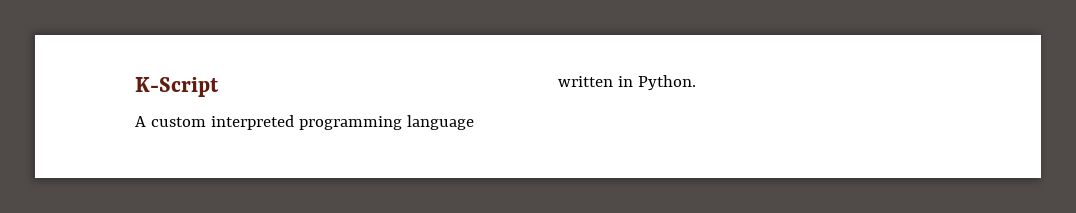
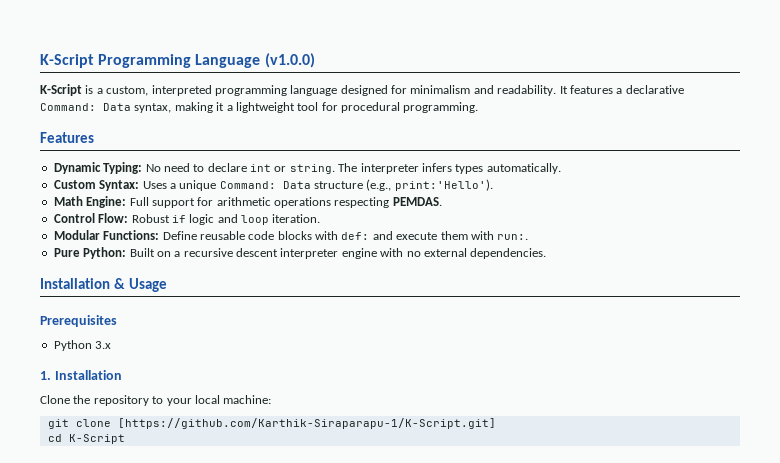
[135,77,219,97] [135,115,474,130] [558,75,696,90] K-Script // A custom interpreted programming language written in Python. -> [40,53,315,68] [40,84,684,96] [40,102,479,113] [40,132,94,143] [53,162,561,174] [53,179,493,191] [53,196,442,208] [53,213,321,225] [53,230,529,240] [53,247,547,259] [40,278,167,292] [40,315,117,327] [53,340,112,351] [40,370,122,380] [40,395,272,406] [47,418,496,429] [47,434,125,444] K-Script Programming Language (v1.0.0) // K-Script is a custom, interpreted programming language designed for minimalism and readability. It features a declarative Command: Data syntax, making it a lightweight tool for procedural programming. // Features // Dynamic Typing: No need to declare int or string. The interpreter infers types automatically. // Custom Syntax: Uses a unique Command: Data structure (e.g., print:'Hello'). // Math Engine: Full support for arithmetic operations respecting PEMDAS. // Control Flow: Robust if logic and loop iteration. // Modular Functions: Define reusable code blocks with def: and execute them with run:. // Pure Python: Built on a recursive descent interpreter engine with no external dependencies. // Installation & Usage // Prerequisites // Python 3.x // 1. Installation // Clone the repository to your local machine: // git clone [https://github.com/Karthik-Siraparapu-1/K-Script.git] // cd K-Script

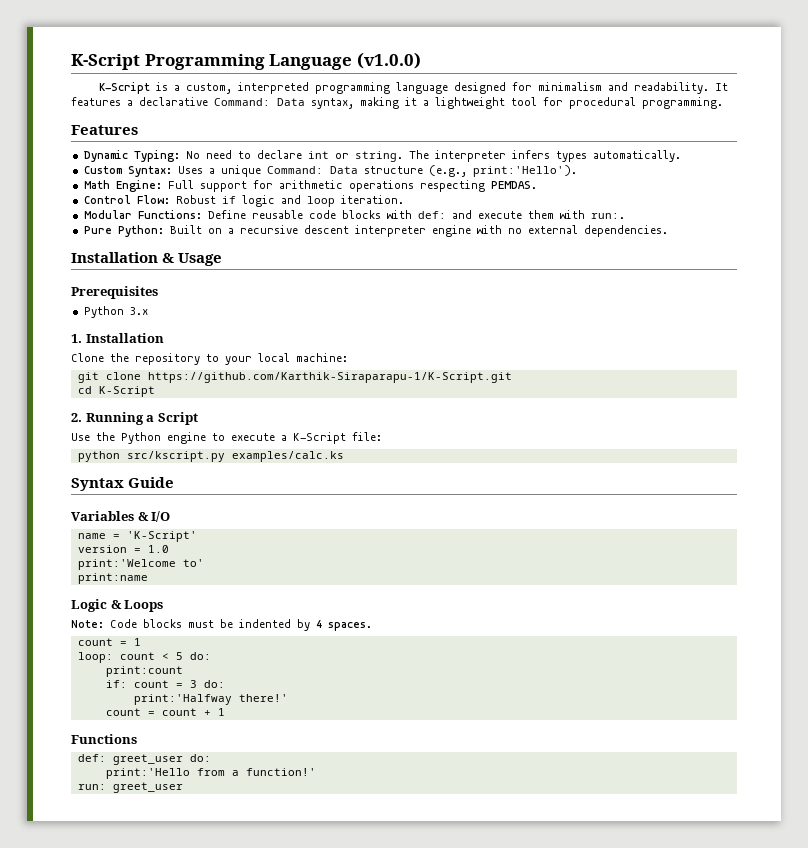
[117,418,496,429] [https://github.com/Karthik-Siraparapu-1/K-Script.git] -> [147,372,512,383] https://github.com/Karthik-Siraparapu-1/K-Script.git
(125, 439) none -> [71,412,198,425] [71,432,382,444] [77,451,344,462] [71,477,175,491] [71,511,171,522] [77,531,197,542] [77,545,169,553] [77,559,204,570] [77,573,148,584] [71,599,164,612] [71,619,372,631] [77,638,141,646] [77,652,211,663] [105,666,183,677] [105,680,225,688] [133,694,288,705] [105,708,225,716] [71,734,137,744] [77,754,211,765] [105,768,316,779] [77,782,183,793] // 2. Running a Script // Use the Python engine to execute a K-Script file: // python src/kscript.py examples/calc.ks // Syntax Guide // Variables & I/O // name = 'K-Script' // version = 1.0 // print:'Welcome to' // print:name // Logic & Loops // Note: Code blocks must be indented by 4 spaces. // count = 1 // loop: count < 5 do: // print:count // if: count = 3 do: // print:'Halfway there!' // count = count + 1 // Functions // def: greet_user do: // print:'Hello from a function!' // run: greet_user

